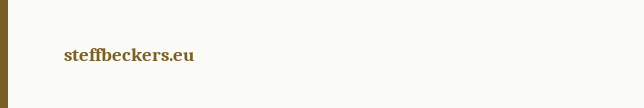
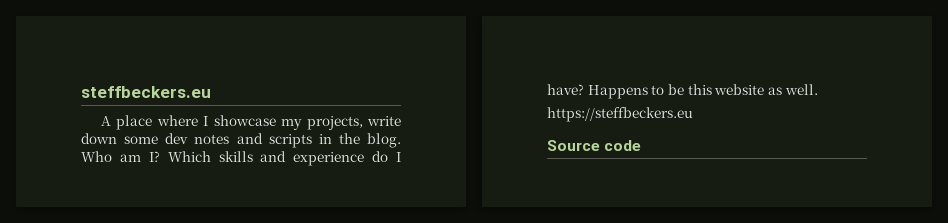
(195, 54) none -> [100,115,402,130] [81,133,401,148] [81,151,401,166] [547,84,818,99] [547,107,693,122] [547,140,642,151] // A place where I showcase my projects, write down some dev notes and scripts in the blog. Who am I? Which skills and experience do I have? Happens to be this website as well. // https://steffbeckers.eu // Source code

